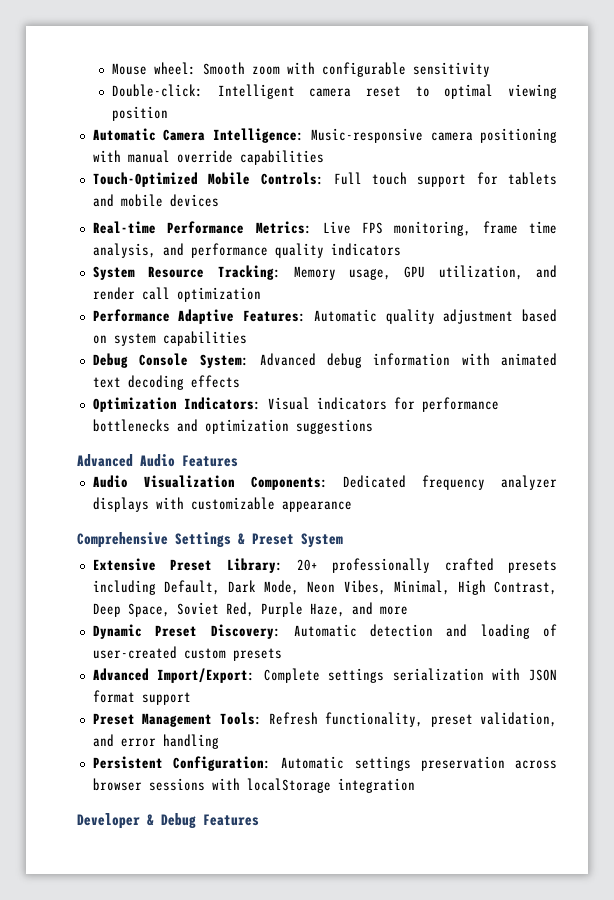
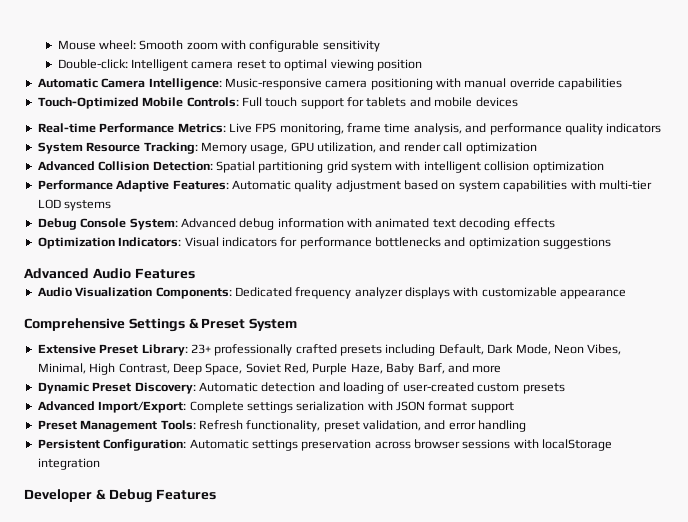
(261, 294) none -> [37,161,604,173] // Advanced Collision Detection: Spatial partitioning grid system with intelligent collision optimization
(247, 338) none -> [570,180,652,190] [37,199,112,211] with multi-tier LOD systems
[296,559,318,571] 20+ -> [190,344,211,354] 23+
(345, 610) none -> [386,363,445,375] Baby Barf,

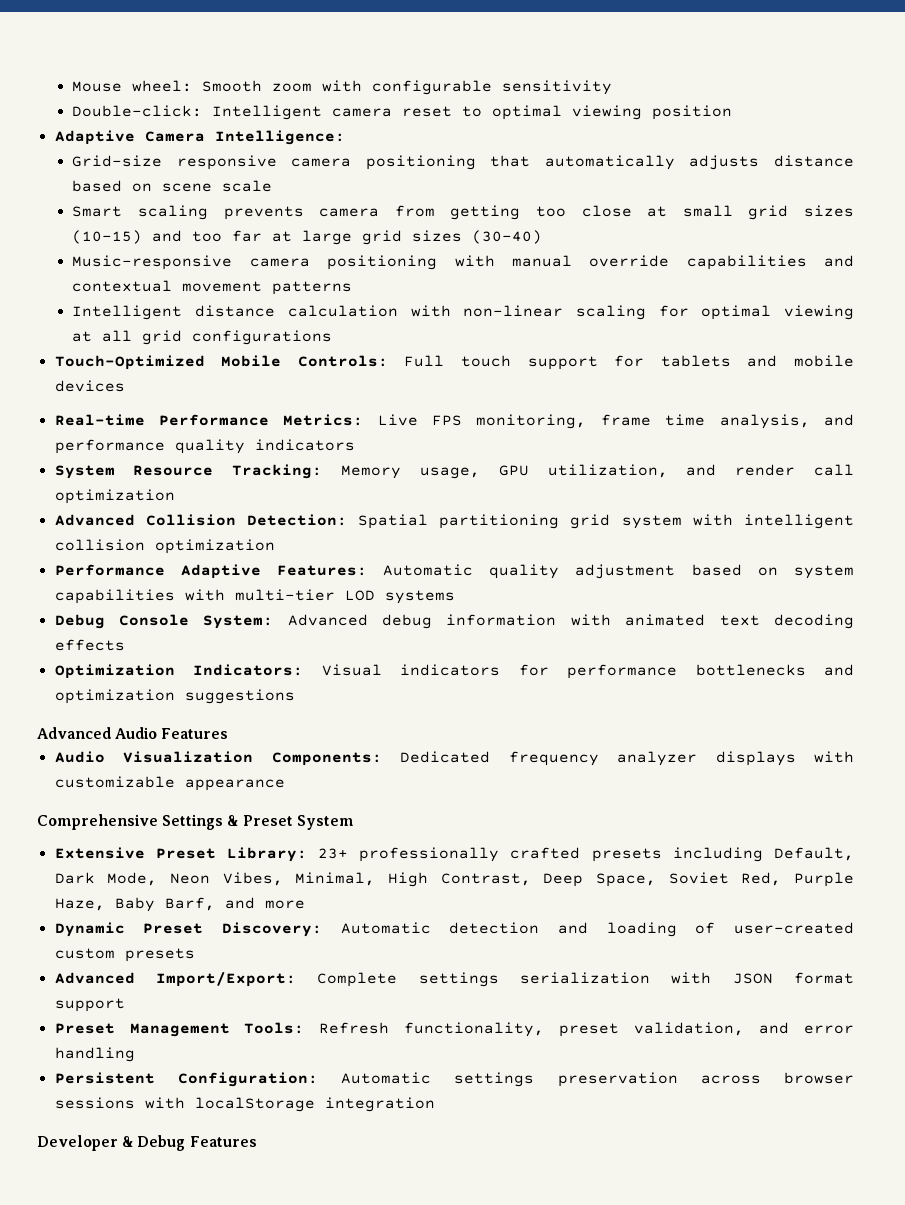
[37,78,98,88] Automatic -> [54,130,135,145] Adaptive
(222, 84) none -> [72,155,854,170] [72,180,273,192] [72,205,854,220] [72,230,543,245] // Grid-size responsive camera positioning that automatically adjusts distance based on scene scale // Smart scaling prevents camera from getting too close at small grid sizes (10-15) and too far at large grid sizes (30-40) //
(623, 84) none -> [824,255,854,267] [72,280,353,295] [72,305,855,320] [72,330,333,345] and contextual movement patterns // Intelligent distance calculation with non-linear scaling for optimal viewing at all grid configurations

